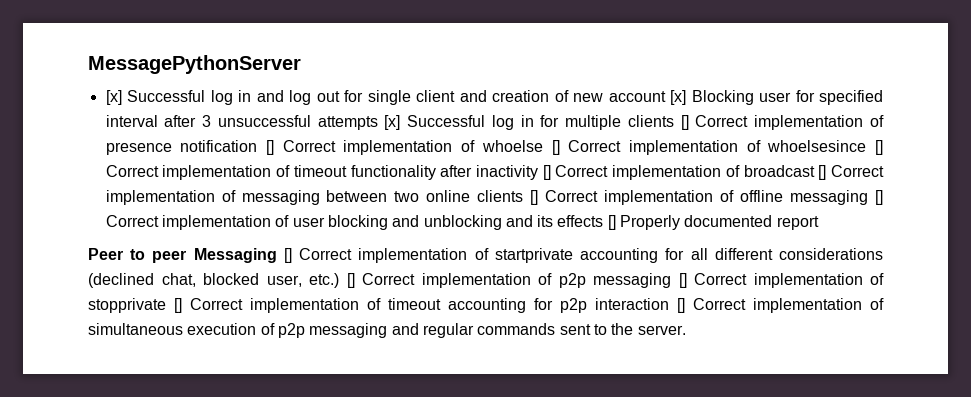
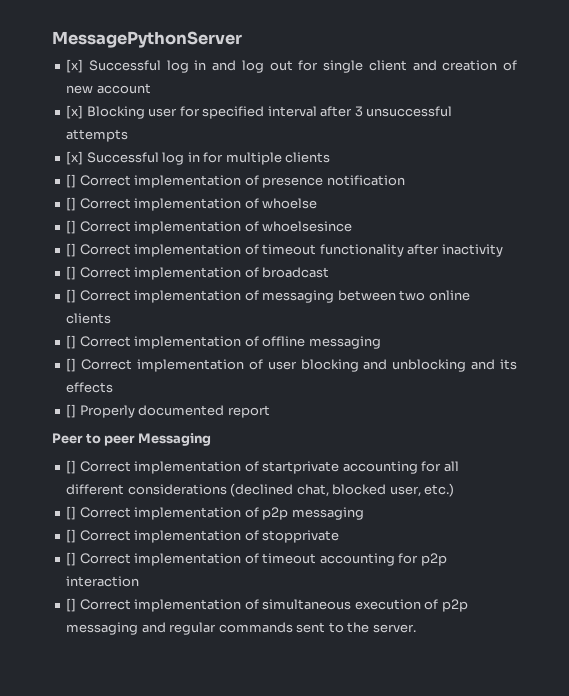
(666, 96) none -> (151, 88) //
(378, 123) none -> (129, 135) //
(674, 121) none -> (331, 157) //
(258, 146) none -> (405, 180) //
(543, 146) none -> (318, 203) //
(867, 146) none -> (353, 226) //
(538, 172) none -> (503, 250) //
(815, 171) none -> (330, 272) //
(524, 196) none -> (112, 318) //
(869, 197) none -> (381, 342) //
(604, 221) none -> (114, 387) //
(277, 255) none -> (211, 439) //
(339, 280) none -> (455, 490) //
(671, 280) none -> (364, 513) //
(166, 305) none -> (340, 536) //
(669, 304) none -> (140, 581) //

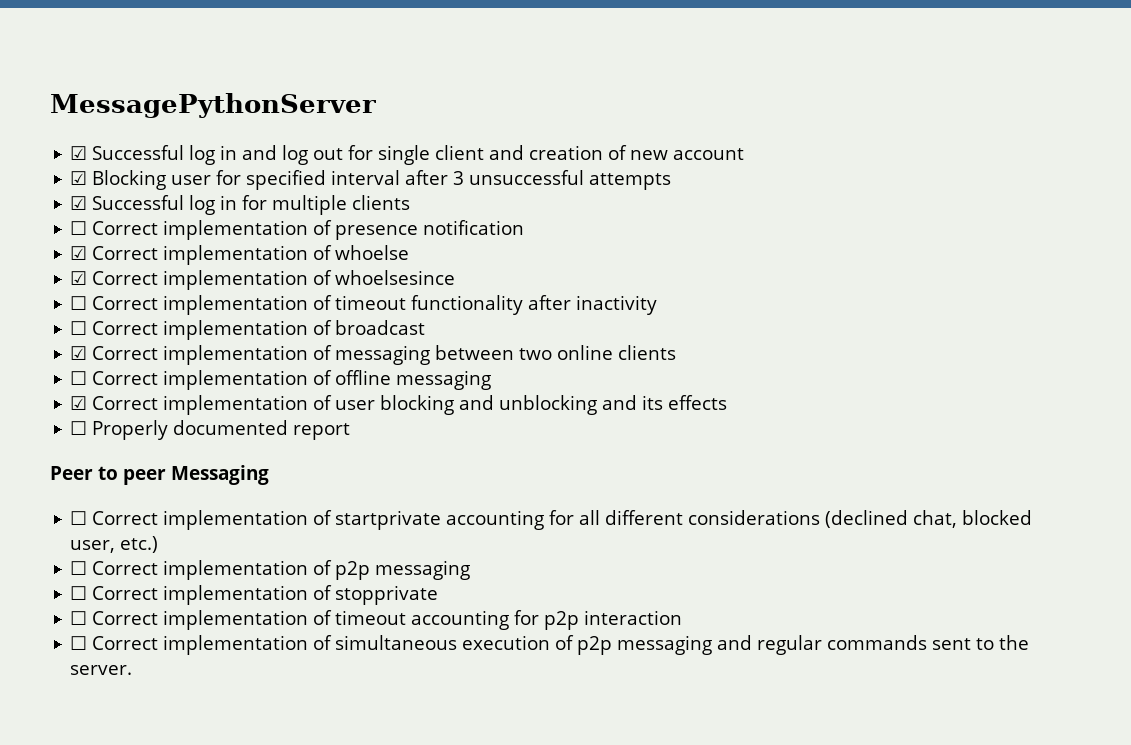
[66,59,84,73] [x] -> [70,146,88,160] ☑
[66,105,84,119] [x] -> [70,171,88,185] ☑
[66,151,84,165] [x] -> [70,196,88,210] ☑
[66,174,77,188] [] -> [70,221,88,235] ☐
[66,197,77,211] [] -> [70,246,88,260] ☑
[66,220,77,234] [] -> [70,271,88,285] ☑
[66,243,77,257] [] -> [70,296,88,310] ☐
[66,266,77,280] [] -> [70,321,88,335] ☐
[66,289,77,303] [] -> [70,346,88,360] ☑
[66,335,77,349] [] -> [70,371,88,385] ☐
[66,358,77,372] [] -> [70,396,88,410] ☑
[66,404,77,418] [] -> [70,421,88,435] ☐
[66,460,77,474] [] -> [70,511,88,525] ☐
[66,506,77,520] [] -> [70,561,88,575] ☐
[66,529,77,543] [] -> [70,586,88,600] ☐
[66,552,77,566] [] -> [70,611,88,625] ☐
[66,598,77,612] [] -> [70,636,88,650] ☐

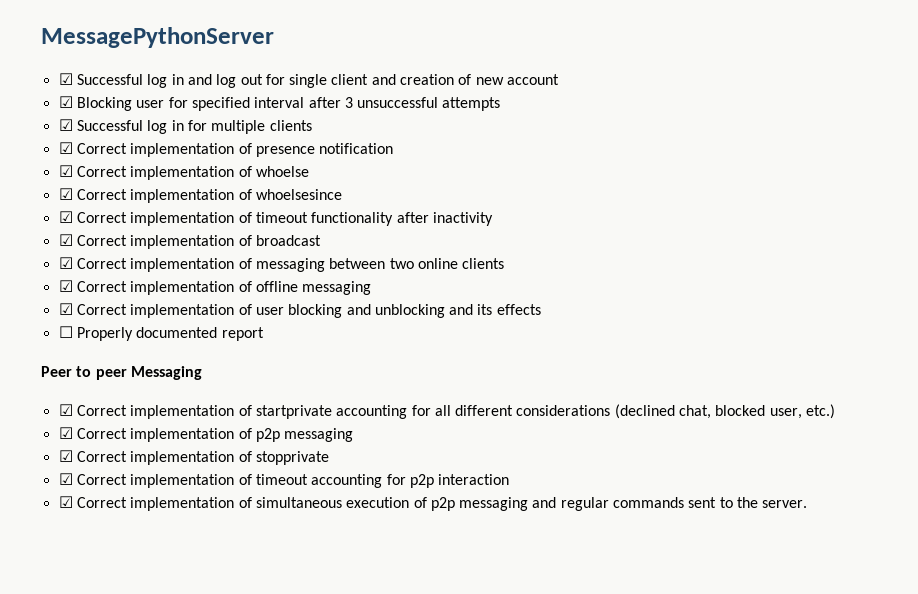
[70,221,88,235] ☐ -> [58,142,73,154] ☑
[70,296,88,310] ☐ -> [58,211,73,223] ☑
[70,321,88,335] ☐ -> [58,234,73,246] ☑
[70,371,88,385] ☐ -> [58,280,73,292] ☑
[70,511,88,525] ☐ -> [58,404,73,416] ☑
[70,561,88,575] ☐ -> [58,427,73,439] ☑
[70,586,88,600] ☐ -> [58,450,73,462] ☑
[70,611,88,625] ☐ -> [58,473,73,485] ☑
[70,636,88,650] ☐ -> [58,496,73,508] ☑

